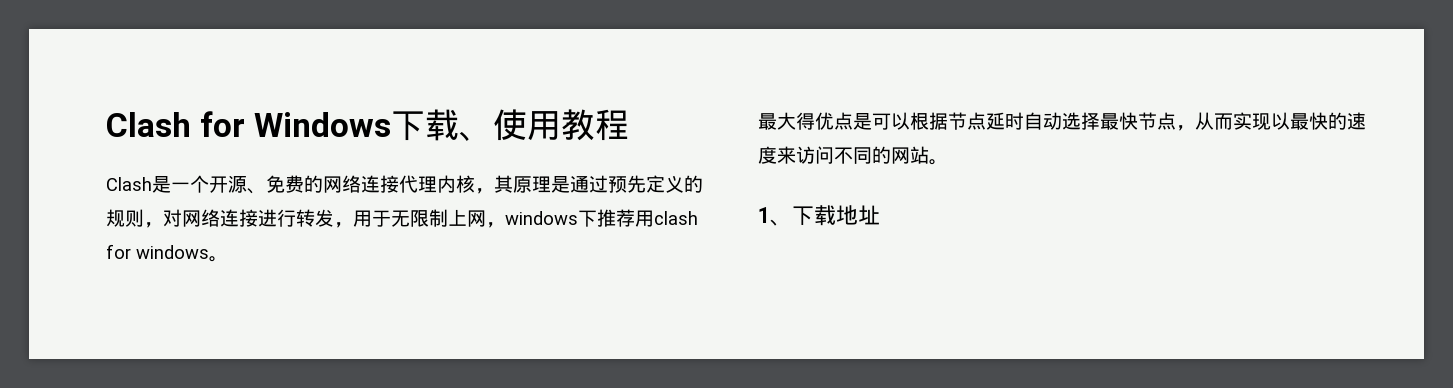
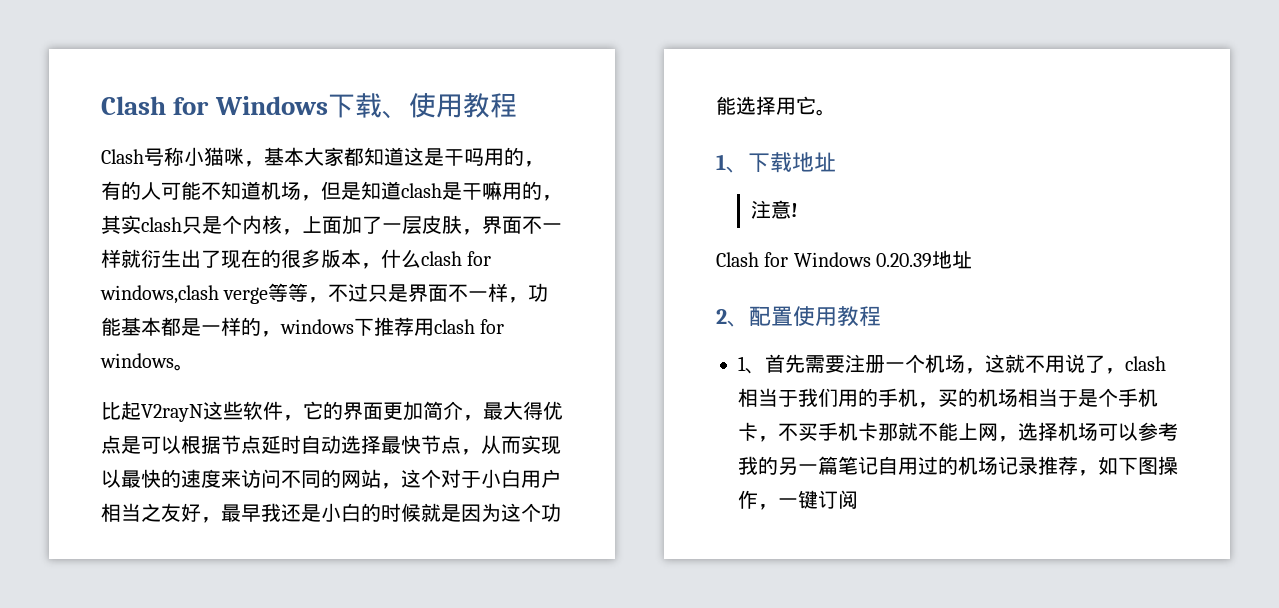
[152,175,703,194] [106,209,486,228] 是一个开源、免费的网络连接代理内核，其原理是通过预先定义的规则，对网络连接进行转发，用于无限制上网 -> [144,147,544,167] [101,181,562,201] [101,215,562,235] [101,249,492,269] [100,283,549,304] [101,317,261,336] 号称小猫咪，基本大家都知道这是干吗用的，有的人可能不知道机场，但是知道clash是干嘛用的，其实clash只是个内核，上面加了一层皮肤，界面不一样就衍生出了现在的很多版本，什么clash for windows,clash verge等等，不过只是界面不一样，功能基本都是一样的
(228, 259) none -> [101,401,483,422] 比起V2rayN这些软件，它的界面更加简介，
[929,159,948,165] [758,205,880,226] 。 // 1、下载地址 -> [381,469,561,489] [101,503,561,523] [716,96,836,116] [716,152,836,173] [751,200,799,219] [716,250,973,269] [716,306,881,327] [738,354,1166,374] [738,388,1158,408] [738,422,1178,442] [738,456,1178,476] [738,490,858,510] ，这个对于小白用户相当之友好，最早我还是小白的时候就是因为这个功能选择用它。 // 1、下载地址 // 注意! // Clash for Windows 0.20.39地址 // 2、配置使用教程 // 1、首先需要注册一个机场，这就不用说了，clash相当于我们用的手机，买的机场相当于是个手机卡，不买手机卡那就不能上网，选择机场可以参考我的另一篇笔记自用过的机场记录推荐，如下图操作，一键订阅

